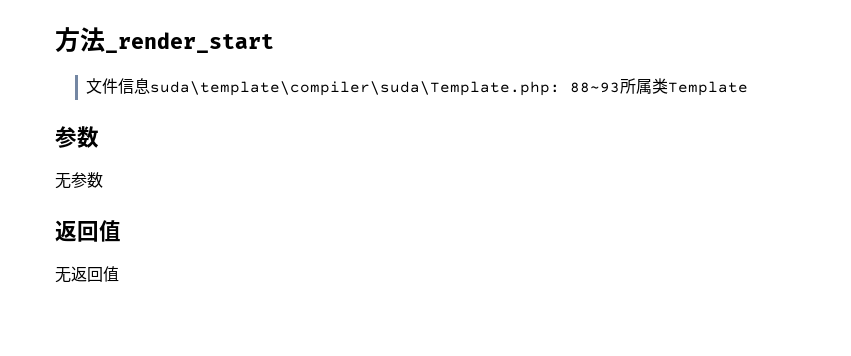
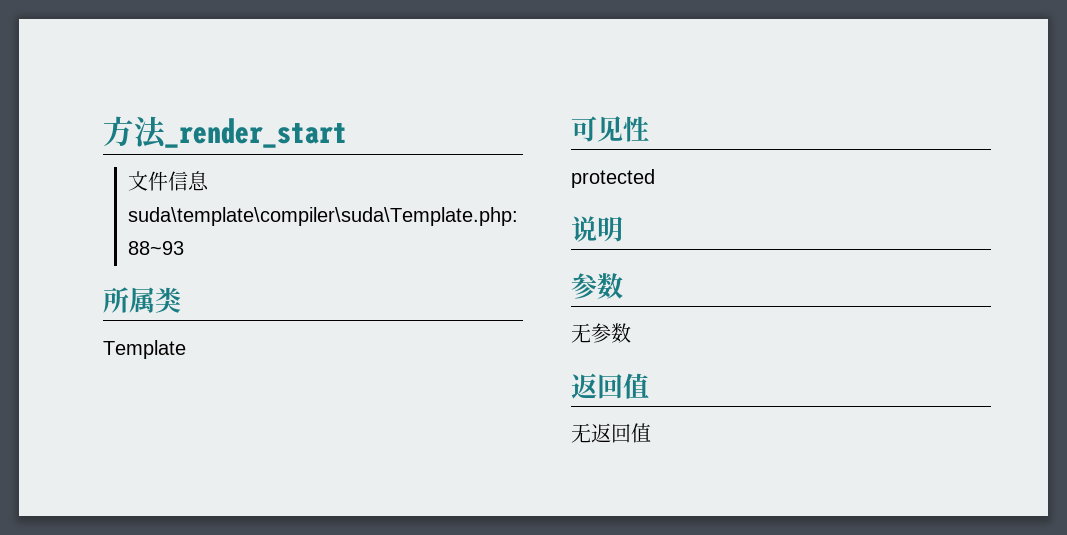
(621, 87) none -> (184, 248) //
(669, 86) none -> (181, 300) //
(749, 88) none -> [571,116,649,142] [571,169,655,188] [571,216,623,242] // 可见性 // protected // 说明

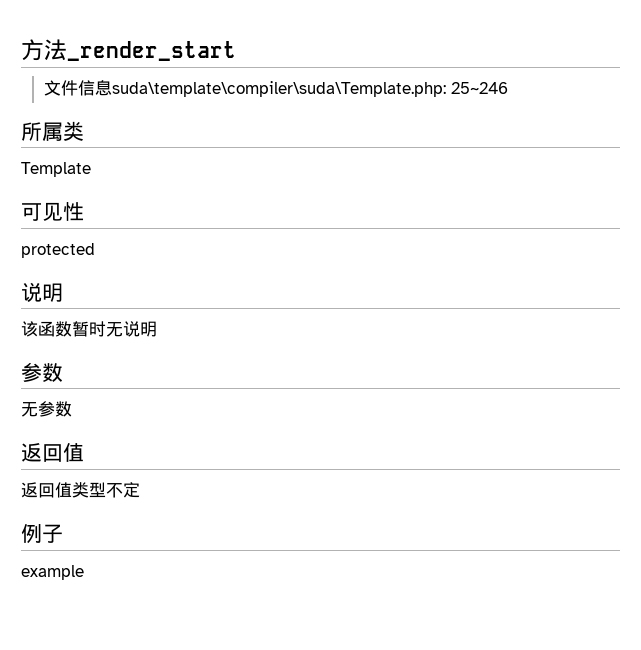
[127,241,184,255] 88~93 -> [450,82,508,94] 25~246
(623, 229) none -> [21,321,157,337] // 该函数暂时无说明
[571,423,651,443] 无返回值 -> [21,482,140,498] [21,524,63,544] [21,565,84,580] 返回值类型不定 // 例子 // example

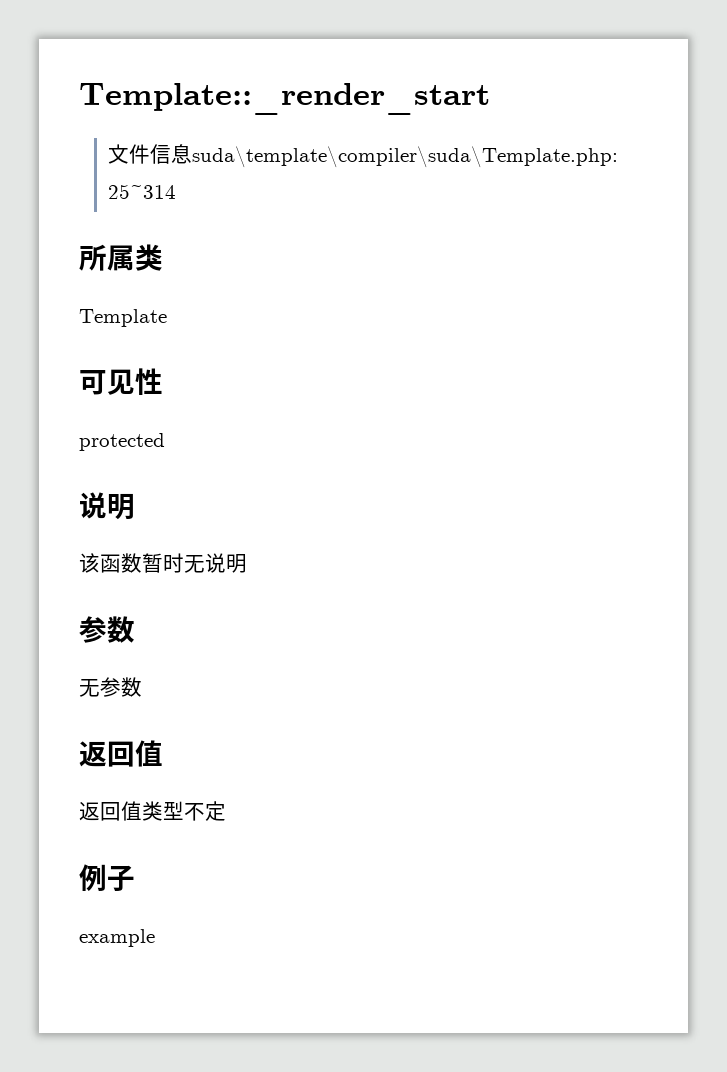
[21,39,236,61] 方法_render_start -> [79,83,490,115] Template::_render_start
[450,82,508,94] 25~246 -> [107,184,176,199] 25~314

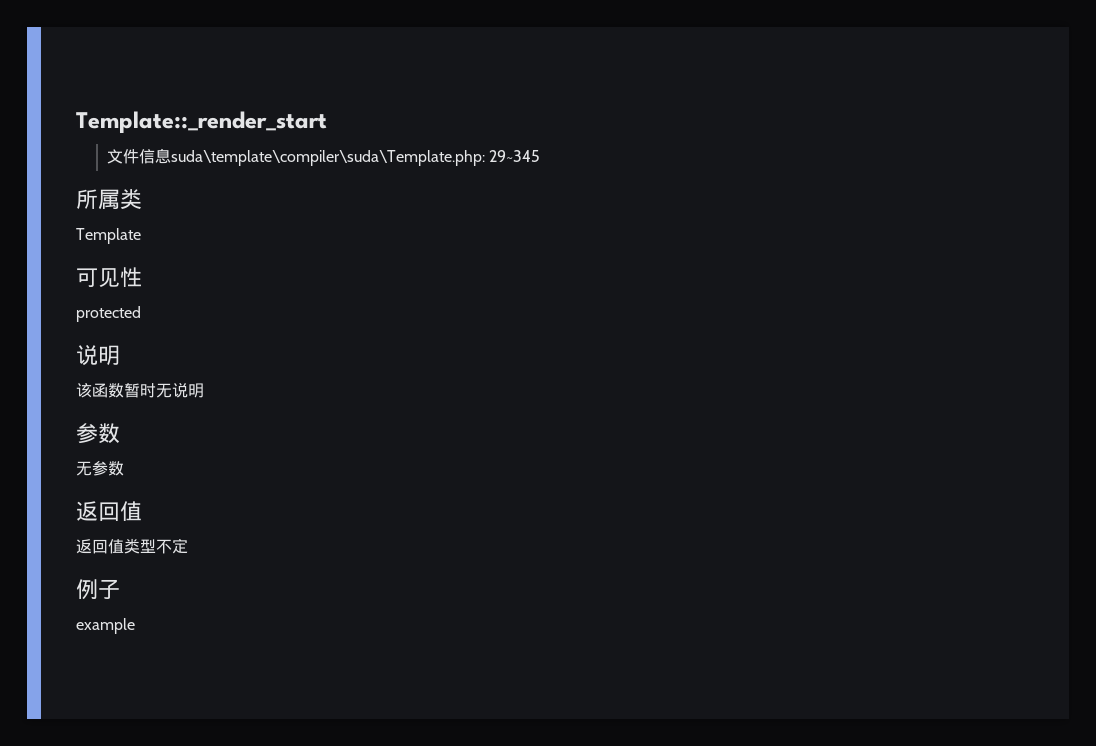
[107,184,176,199] 25~314 -> [489,150,541,162] 29~345

